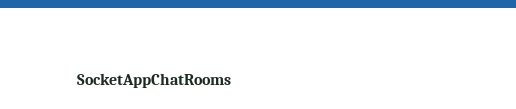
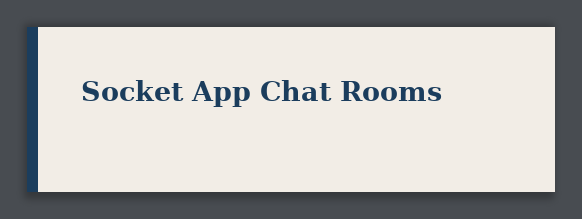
[77,73,231,88] SocketAppChatRooms -> [81,80,442,107] Socket App Chat Rooms

